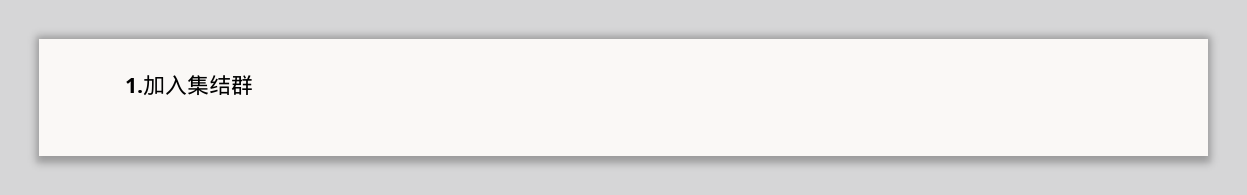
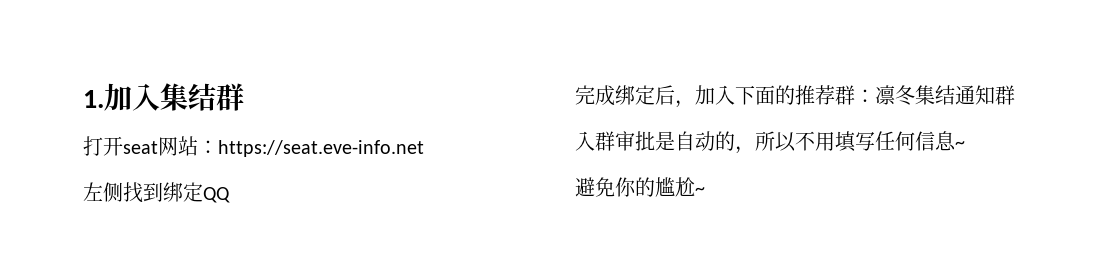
(253, 85) none -> [83,136,424,157] [83,182,230,203] [575,85,1015,108] [575,131,965,154] [575,177,705,197] // 打开seat网站：https://seat.eve-info.net // 左侧找到绑定QQ // 完成绑定后，加入下面的推荐群：凛冬集结通知群 // 入群审批是自动的，所以不用填写任何信息~ // 避免你的尴尬~

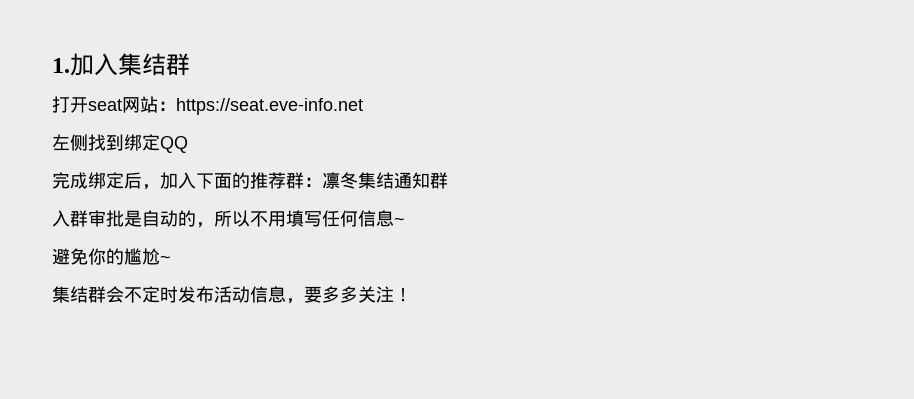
(705, 191) none -> [52,286,412,304] // 集结群会不定时发布活动信息，要多多关注！

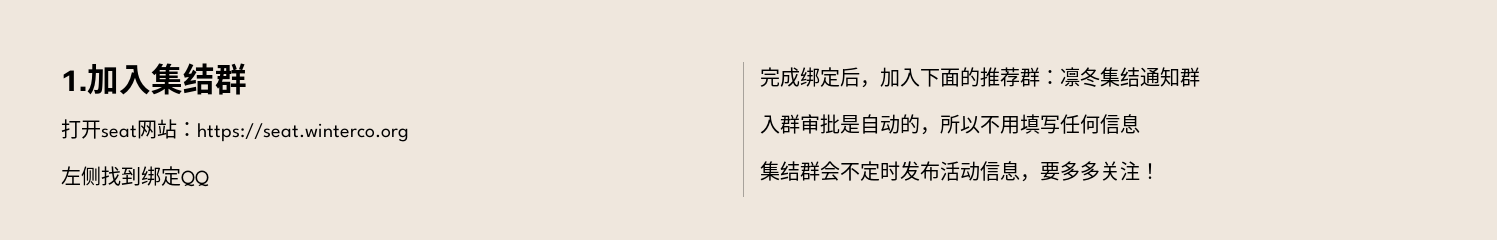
[176,98,363,115] https://seat.eve-info.net -> [197,123,409,142] https://seat.winterco.org
[394,217,405,225] [52,248,171,265] ~ // 避免你的尴尬~ -> (1140, 124) none

